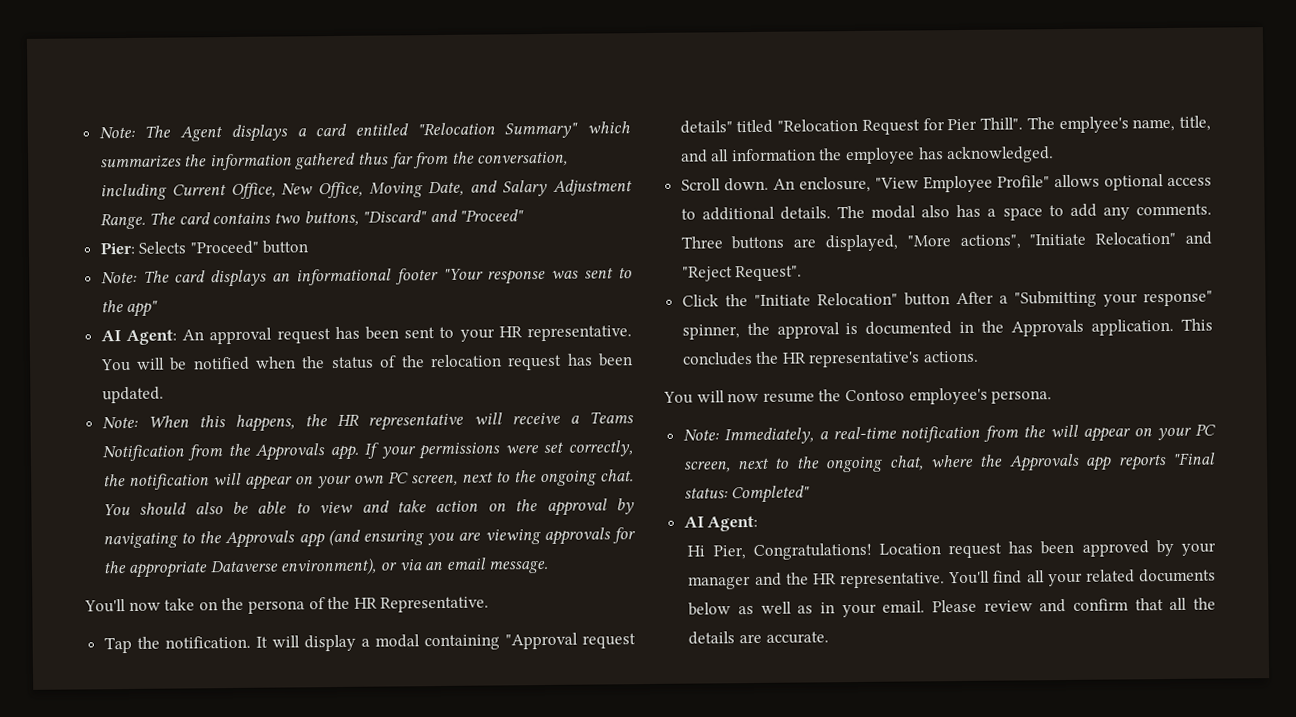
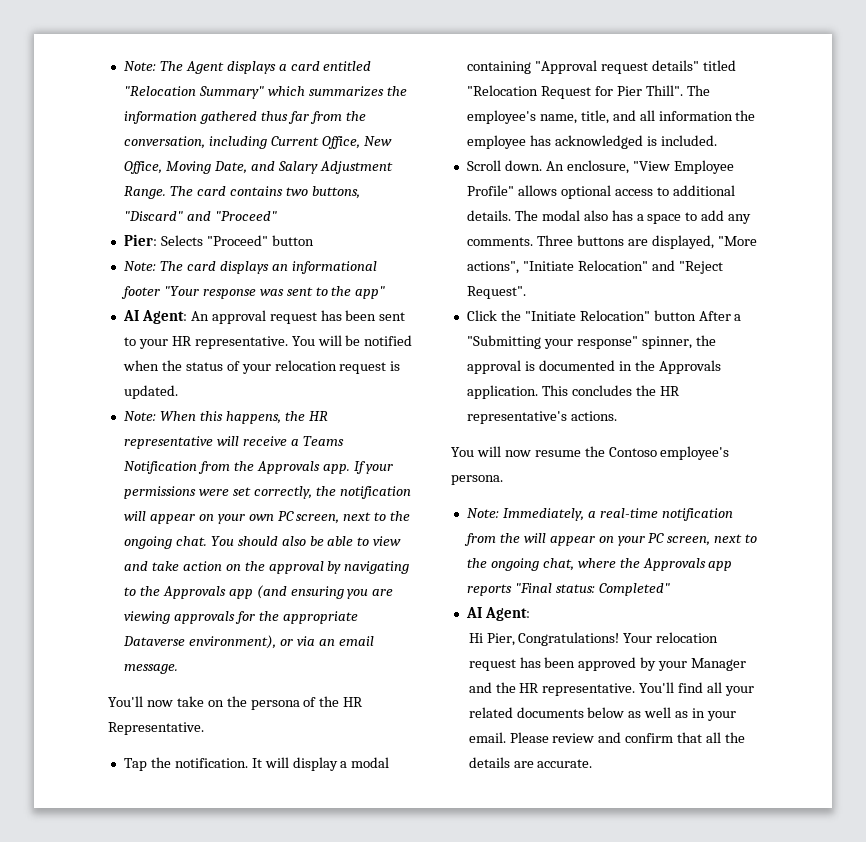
[400,353,633,371] the relocation request has been -> [241,360,401,374] your relocation request is
[1058,116,1129,134] emplyee's -> [466,110,536,124] employee's
[946,146,1055,164] acknowledged. -> [554,135,717,149] acknowledged is included.
[878,543,941,555] Location -> [623,632,719,643] Your relocation
[688,576,752,590] manager -> [691,658,747,671] Manager

